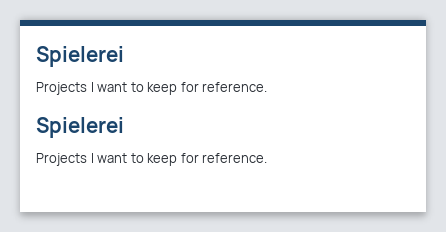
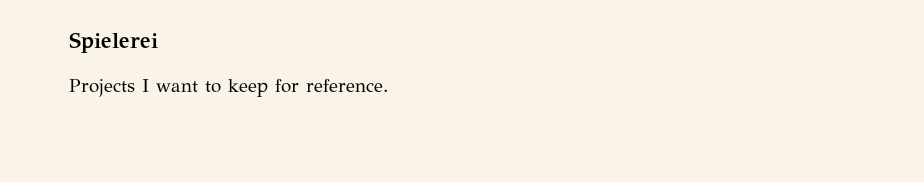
[36,46,124,67] [36,82,268,95] [36,117,124,138] [36,153,268,166] Spielerei // Projects I want to keep for reference. // Spielerei // Projects I want to keep for reference. -> [69,32,158,53] [69,79,388,97] Spielerei // Projects I want to keep for reference.

